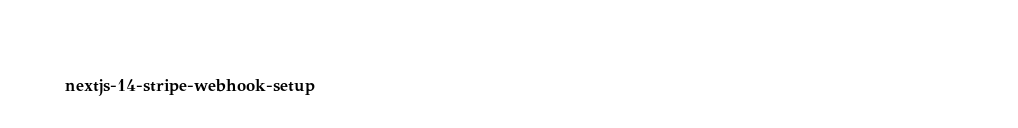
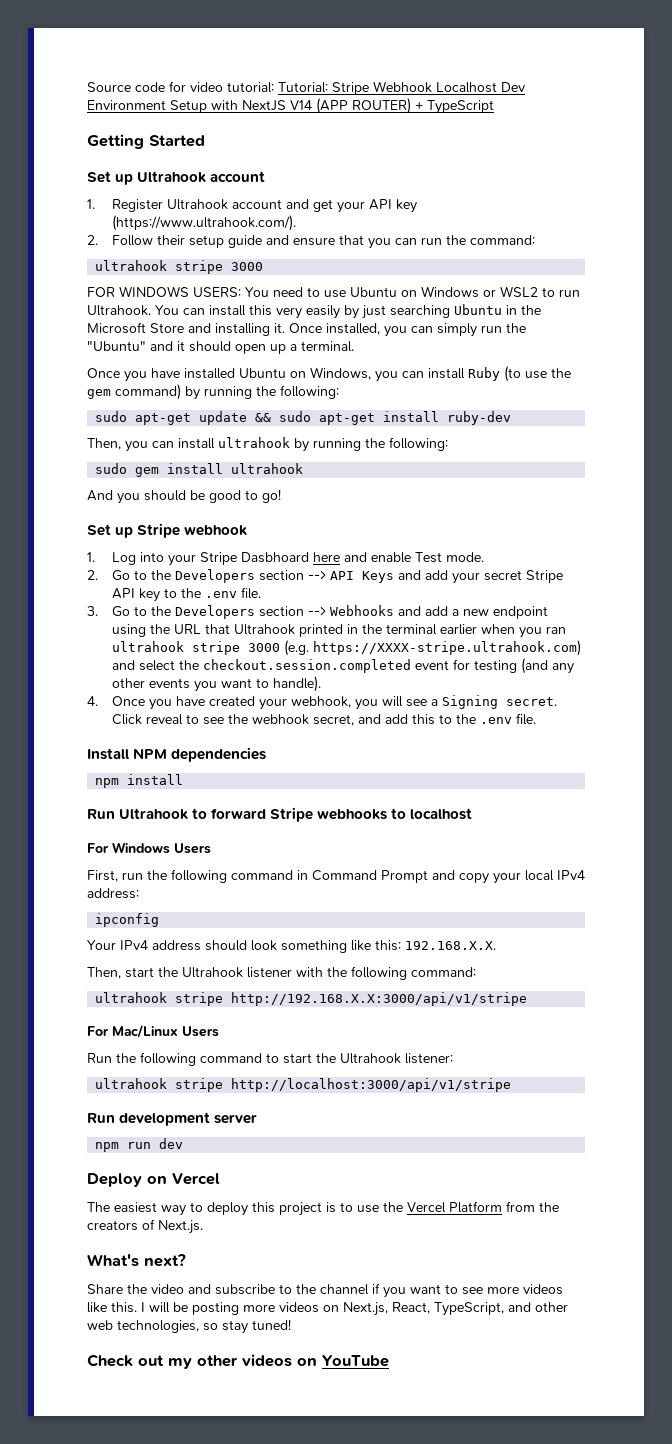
[65,79,315,96] nextjs-14-stripe-webhook-setup -> [87,81,525,95] [87,98,494,114] [87,134,205,149] [87,171,266,185] [87,199,417,213] [111,215,296,231] [87,235,535,249] [95,260,264,274] [87,286,580,298] [87,304,541,319] [87,322,526,337] [87,341,354,354] [87,366,571,382] [87,384,339,400] [95,411,512,425] [87,437,448,452] [95,463,304,477] [87,489,281,504] [87,523,248,538] [87,552,484,566] [87,569,563,584] [111,587,261,602] [87,605,548,619] [111,624,566,638] [111,640,581,656] [111,658,574,674] [111,676,321,692] [87,695,557,710] [111,713,536,726] [87,747,267,762] [95,774,184,788] [87,807,473,822] [87,842,211,854] [87,869,585,884] [87,888,139,899] [95,913,160,927] [87,940,496,953] [87,966,476,980] [95,992,528,1006] [87,1025,219,1038] [87,1052,453,1066] [95,1078,512,1092] [87,1112,258,1126] [95,1138,184,1152] [87,1173,220,1187] [87,1201,559,1216] [87,1219,203,1234] [87,1254,186,1267] [87,1283,563,1298] [87,1302,568,1316] [87,1319,291,1334] [87,1354,389,1369] Source code for video tutorial: Tutorial: Stripe Webhook Localhost Dev Environment Setup with NextJS V14 (APP ROUTER) + TypeScript // Getting Started // Set up Ultrahook account // 1. Register Ultrahook account and get your API key (https://www.ultrahook.com/). // 2. Follow their setup guide and ensure that you can run the command: // ultrahook stripe 3000 // FOR WINDOWS USERS: You need to use Ubuntu on Windows or WSL2 to run Ultrahook. You can install this very easily by just searching Ubuntu in the Microsoft Store and installing it. Once installed, you can simply run the "Ubuntu" and it should open up a terminal. // Once you have installed Ubuntu on Windows, you can install Ruby (to use the gem command) by running the following: // sudo apt-get update && sudo apt-get install ruby-dev // Then, you can install ultrahook by running the following: // sudo gem install ultrahook // And you should be good to go! // Set up Stripe webhook // 1. Log into your Stripe Dasbhoard here and enable Test mode. // 2. Go to the Developers section --> API Keys and add your secret Stripe API key to the .env file. // 3. Go to the Developers section --> Webhooks and add a new endpoint using the URL that Ultrahook printed in the terminal earlier when you ran ultrahook stripe 3000 (e.g. https://XXXX-stripe.ultrahook.com) and select the checkout.session.completed event for testing (and any other events you want to handle). // 4. Once you have created your webhook, you will see a Signing secret. Click reveal to see the webhook secret, and add this to the .env file. // Install NPM dependencies // npm install // Run Ultrahook to forward Stripe webhooks to localhost // For Windows Users // First, run the following command in Command Prompt and copy your local IPv4 address: // ipconfig // Your IPv4 address should look something like this: 192.168.X.X. // Then, start the Ultrahook listener with the following command: // ultrahook stripe http://192.168.X.X:3000/api/v1/stripe // For Mac/Linux Users // Run the following command to start the Ultrahook listener: // ultrahook stripe http://localhost:3000/api/v1/stripe // Run development server // npm run dev // Deploy on Vercel // The easiest way to deploy this project is to use the Vercel Platform from the creators of Next.js. // What's next? // Share the video and subscribe to the channel if you want to see more videos like this. I will be posting more videos on Next.js, React, TypeScript, and other web technologies, so stay tuned! // Check out my other videos on YouTube

